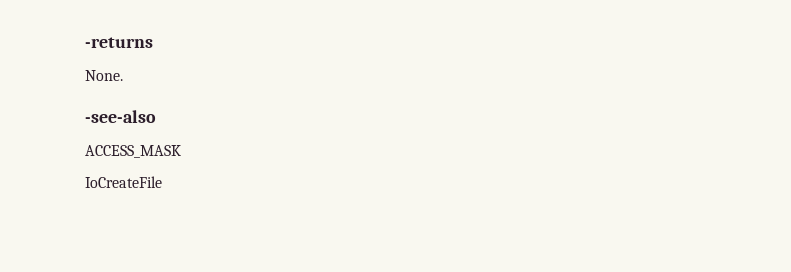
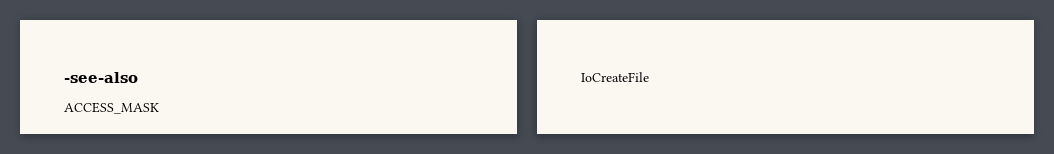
[85,37,153,48] [85,70,123,81] -returns // None. // -> (64, 77) none

